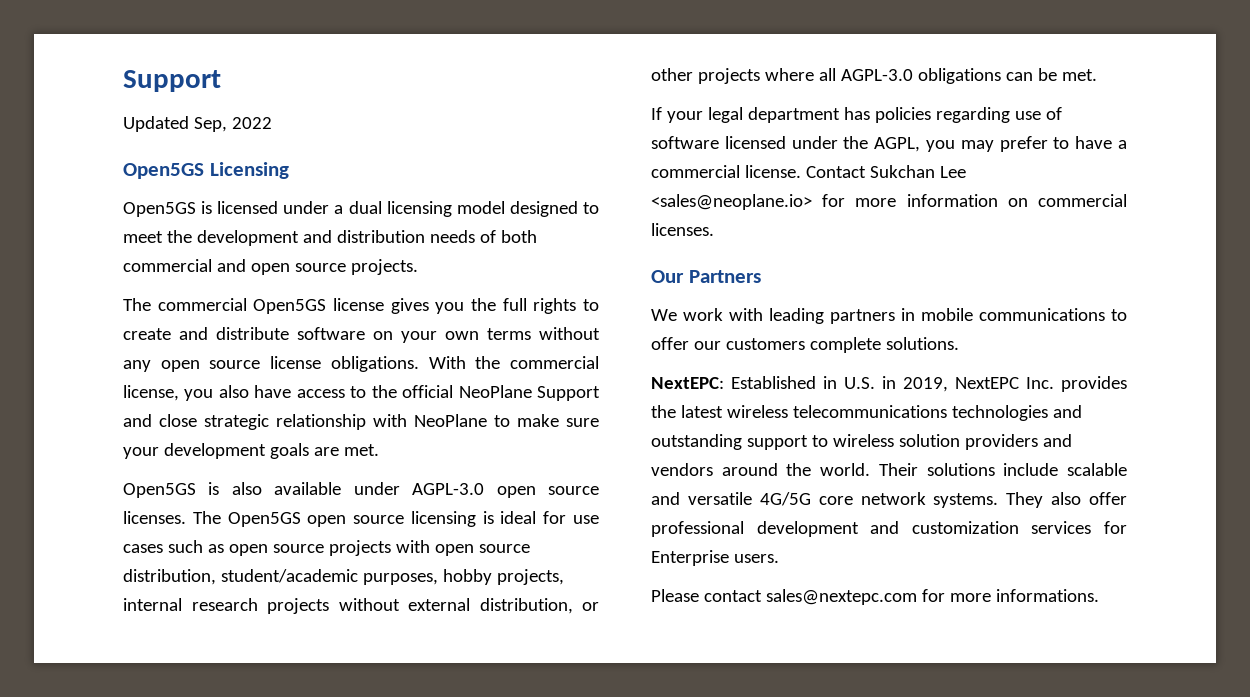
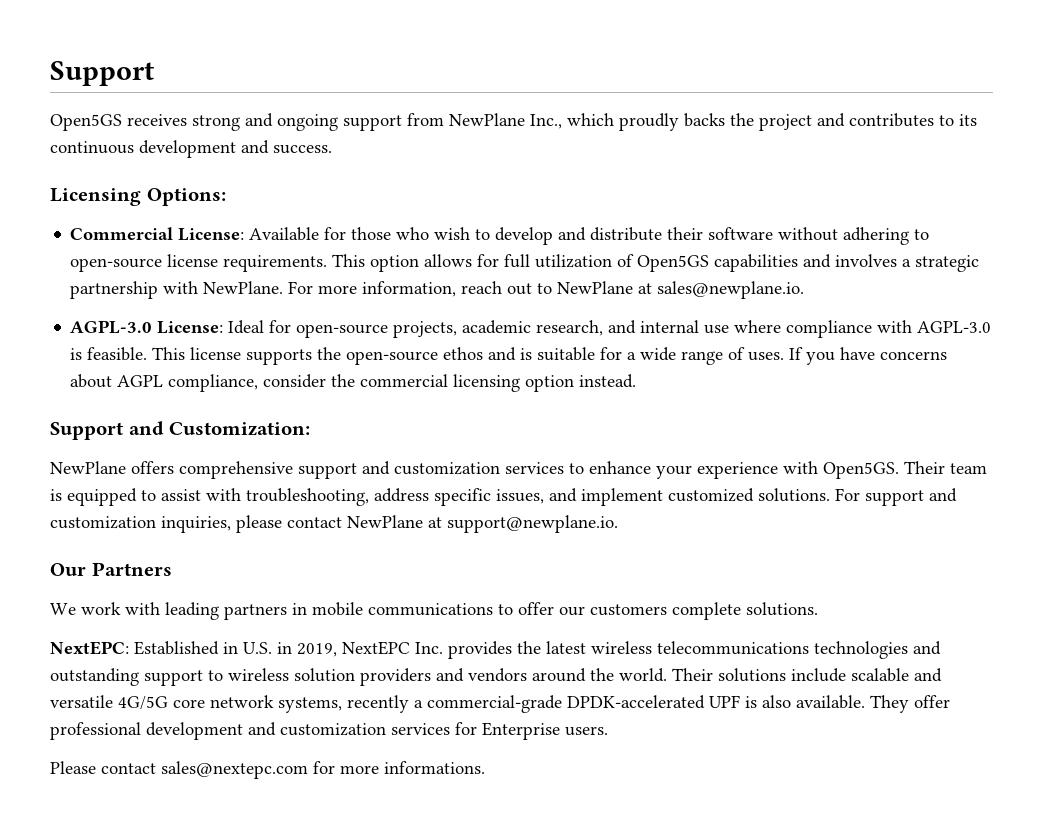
[123,116,272,132] [123,162,289,179] [123,201,599,217] [123,230,537,246] [123,259,418,275] [123,298,600,314] [123,327,600,343] [123,356,599,372] [123,385,601,401] [123,414,599,430] [123,443,379,459] [123,482,600,498] [123,511,599,527] [123,540,530,556] [123,569,564,585] [123,598,599,614] [651,68,1097,84] [651,107,1062,123] [651,136,1127,152] [651,165,966,178] [651,194,1127,210] [651,223,714,236] Updated Sep, 2022 // Open5GS Licensing // Open5GS is licensed under a dual licensing model designed to meet the development and distribution needs of both commercial and open source projects. // The commercial Open5GS license gives you the full rights to create and distribute software on your own terms without any open source license obligations. With the commercial license, you also have access to the official NeoPlane Support and close strategic relationship with NeoPlane to make sure your development goals are met. // Open5GS is also available under AGPL-3.0 open source licenses. The Open5GS open source licensing is ideal for use cases such as open source projects with open source distribution, student/academic purposes, hobby projects, internal research projects without external distribution, or other projects where all AGPL-3.0 obligations can be met. // If your legal department has policies regarding use of software licensed under the AGPL, you may prefer to have a commercial license. Contact Sukchan Lee <sales@neoplane.io> for more information on commercial licenses. -> [50,113,977,131] [50,140,332,158] [50,188,226,206] [70,227,930,245] [70,254,980,272] [70,281,805,299] [70,320,992,338] [70,347,948,365] [70,374,637,392] [50,421,311,440] [50,461,987,479] [50,488,957,506] [50,515,618,533] Open5GS receives strong and ongoing support from NewPlane Inc., which proudly backs the project and contributes to its continuous development and success. // Licensing Options: // Commercial License: Available for those who wish to develop and distribute their software without adhering to open-source license requirements. This option allows for full utilization of Open5GS capabilities and involves a strategic partnership with NewPlane. For more information, reach out to NewPlane at sales@newplane.io. // AGPL-3.0 License: Ideal for open-source projects, academic research, and internal use where compliance with AGPL-3.0 is feasible. This license supports the open-source ethos and is suitable for a wide range of uses. If you have concerns about AGPL compliance, consider the commercial licensing option instead. // Support and Customization: // NewPlane offers comprehensive support and customization services to enhance your experience with Open5GS. Their team is equipped to assist with troubleshooting, address specific issues, and implement customized solutions. For support and customization inquiries, please contact NewPlane at support@newplane.io.
[933,492,1082,508] systems. They also -> [278,695,909,713] systems, recently a commercial-grade DPDK-accelerated UPF is also available. They

